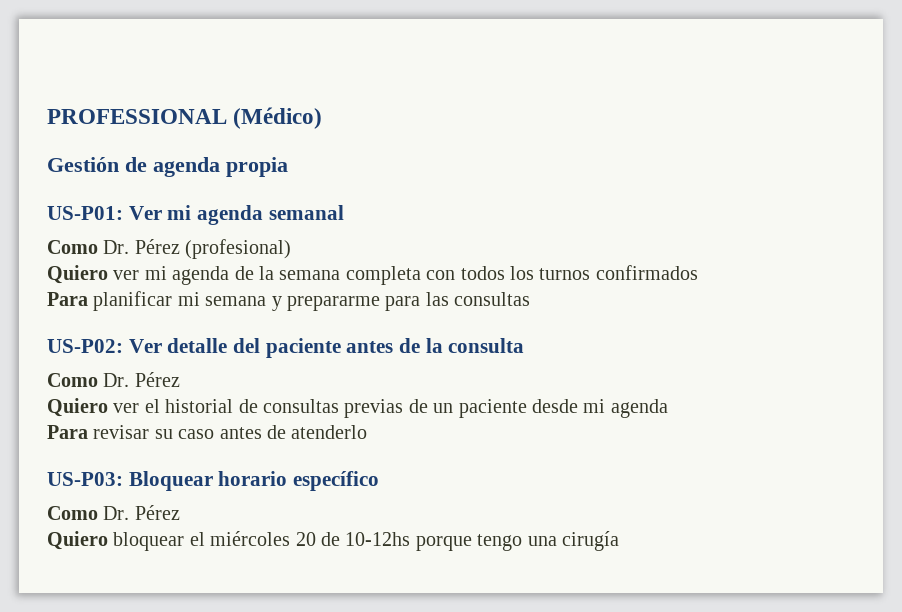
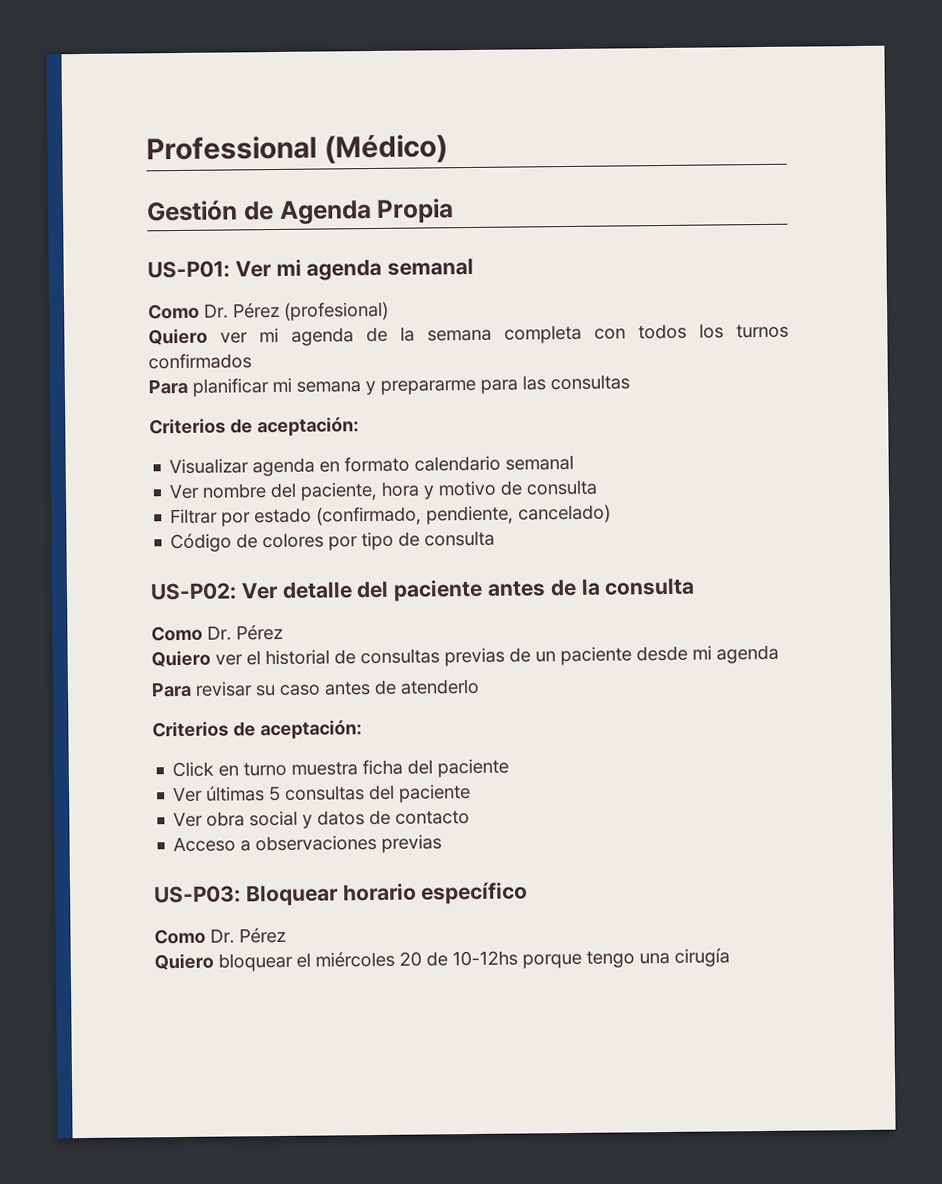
[47,109,227,124] PROFESSIONAL -> [146,135,317,161] Professional
[153,157,288,177] agenda propia -> [278,198,455,225] Agenda Propia
(531, 299) none -> [149,417,359,437] [169,454,575,477] [169,479,599,501] [170,504,612,527] [170,530,496,553] // Criterios de aceptación: // Visualizar agenda en formato calendario semanal // Ver nombre del paciente, hora y motivo de consulta // Filtrar por estado (confirmado, pendiente, cancelado) // Código de colores por tipo de consulta
(368, 432) none -> [152,720,362,740] [172,758,510,778] [172,784,472,803] [173,809,471,829] [173,834,443,853] // Criterios de aceptación: // Click en turno muestra ficha del paciente // Ver últimas 5 consultas del paciente // Ver obra social y datos de contacto // Acceso a observaciones previas

